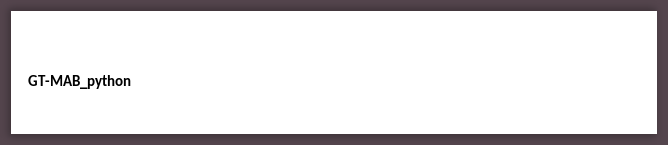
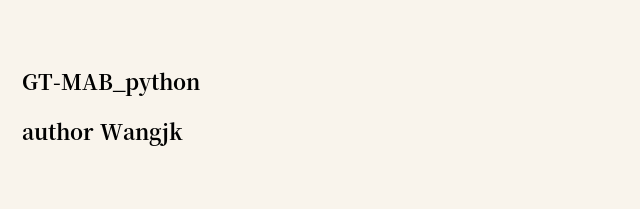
(131, 82) none -> [22,122,183,146] // author Wangjk

